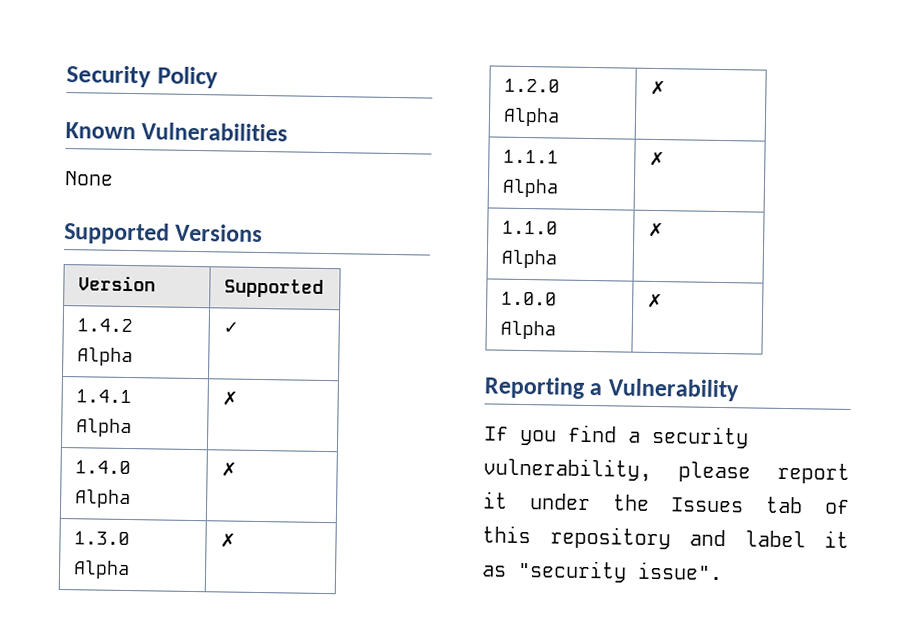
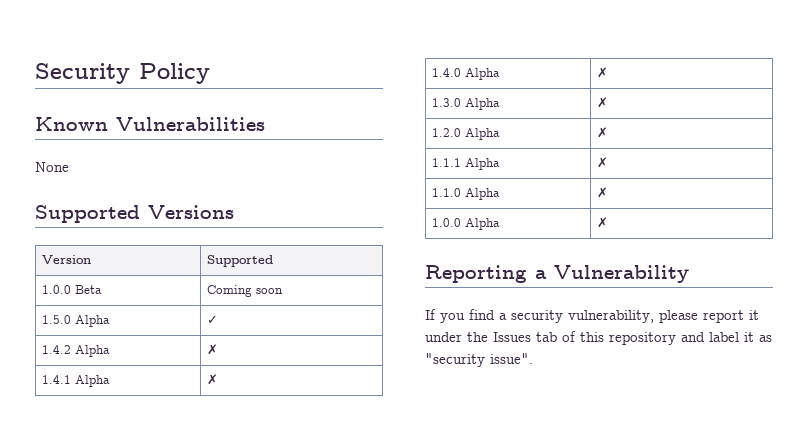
(324, 288) none -> [41,285,102,294] [206,285,283,297] [41,315,110,327] [206,315,218,324] // 1.0.0 Beta | Coming soon // 1.5.0 Alpha | ✓
[222,321,239,334] ✓ -> [206,344,218,355] ✗

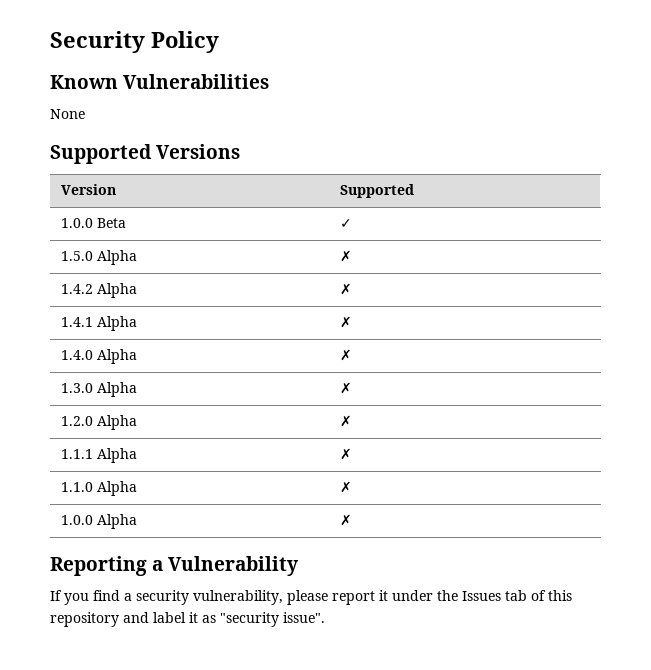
[206,285,283,297] Coming soon -> [340,219,353,228] ✓
[206,315,218,324] ✓ -> [340,250,353,262] ✗

